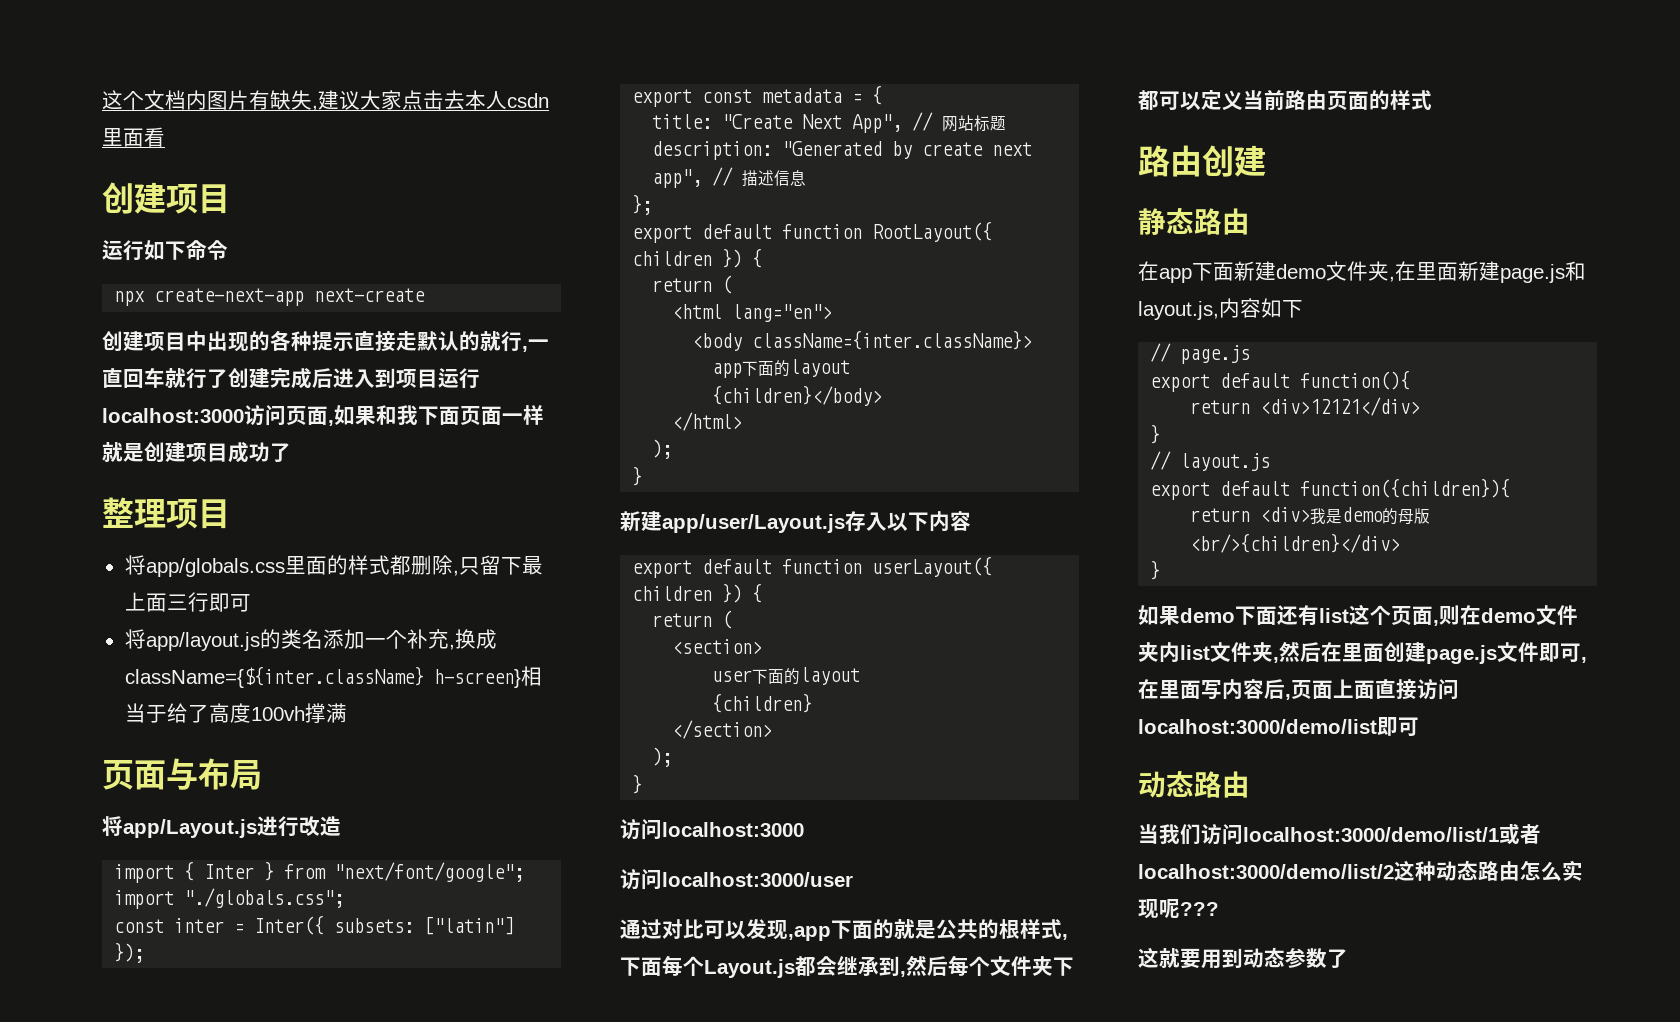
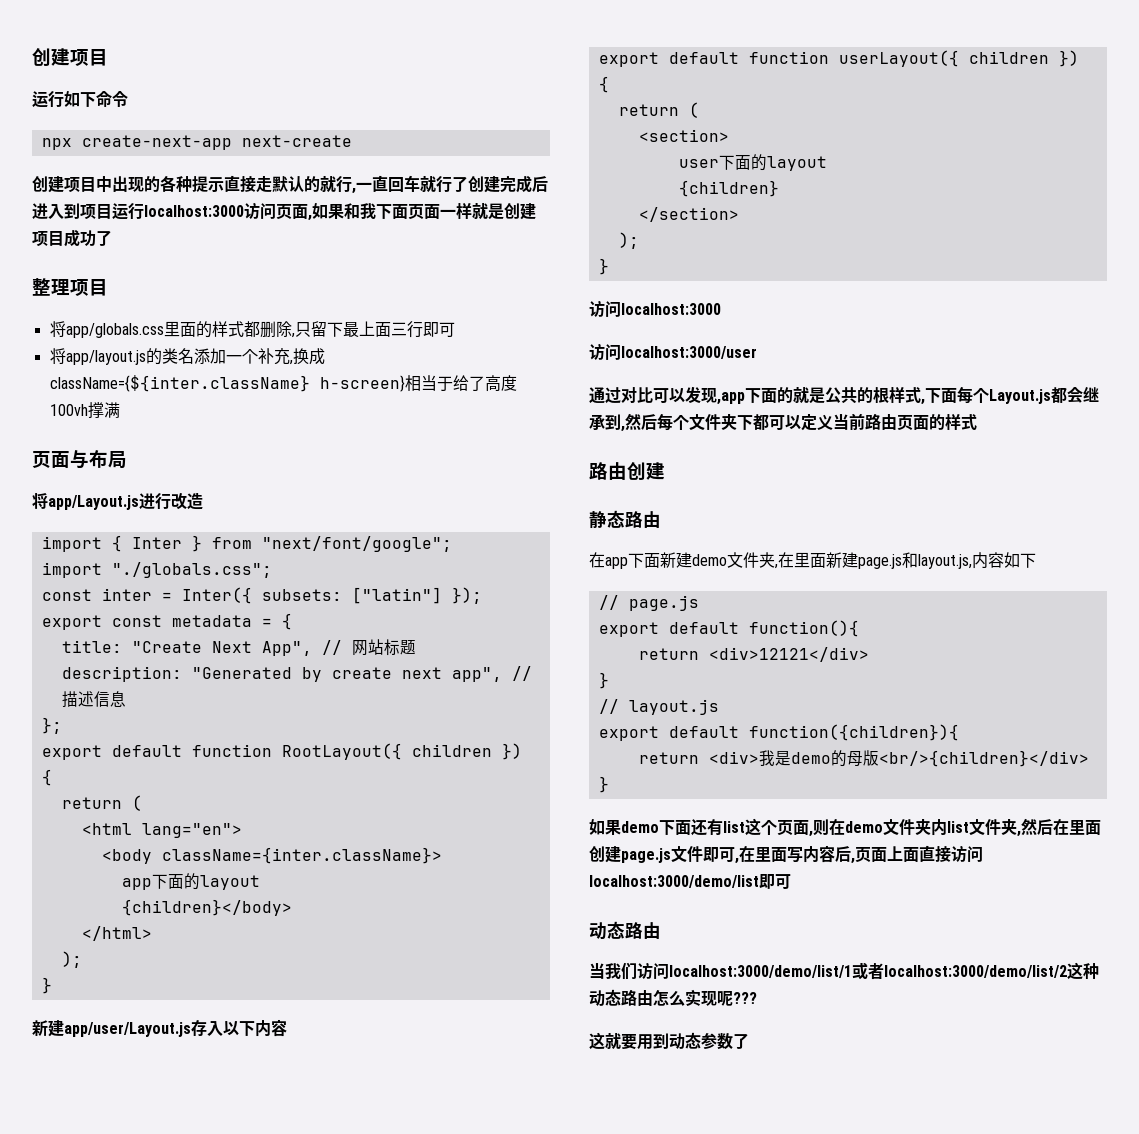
[102,90,549,111] [102,127,165,147] 这个文档内图片有缺失,建议大家点击去本人csdn里面看 // -> (32, 57) none

